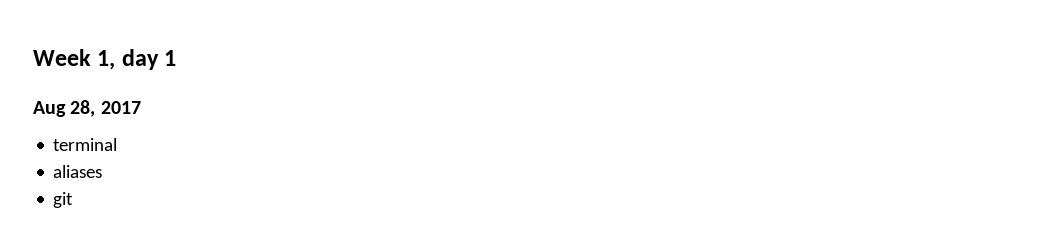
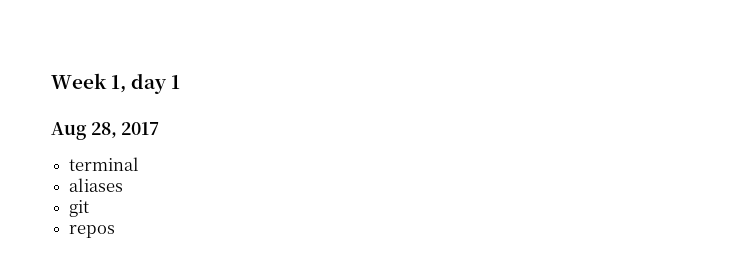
(74, 200) none -> [69,225,116,238] // repos

